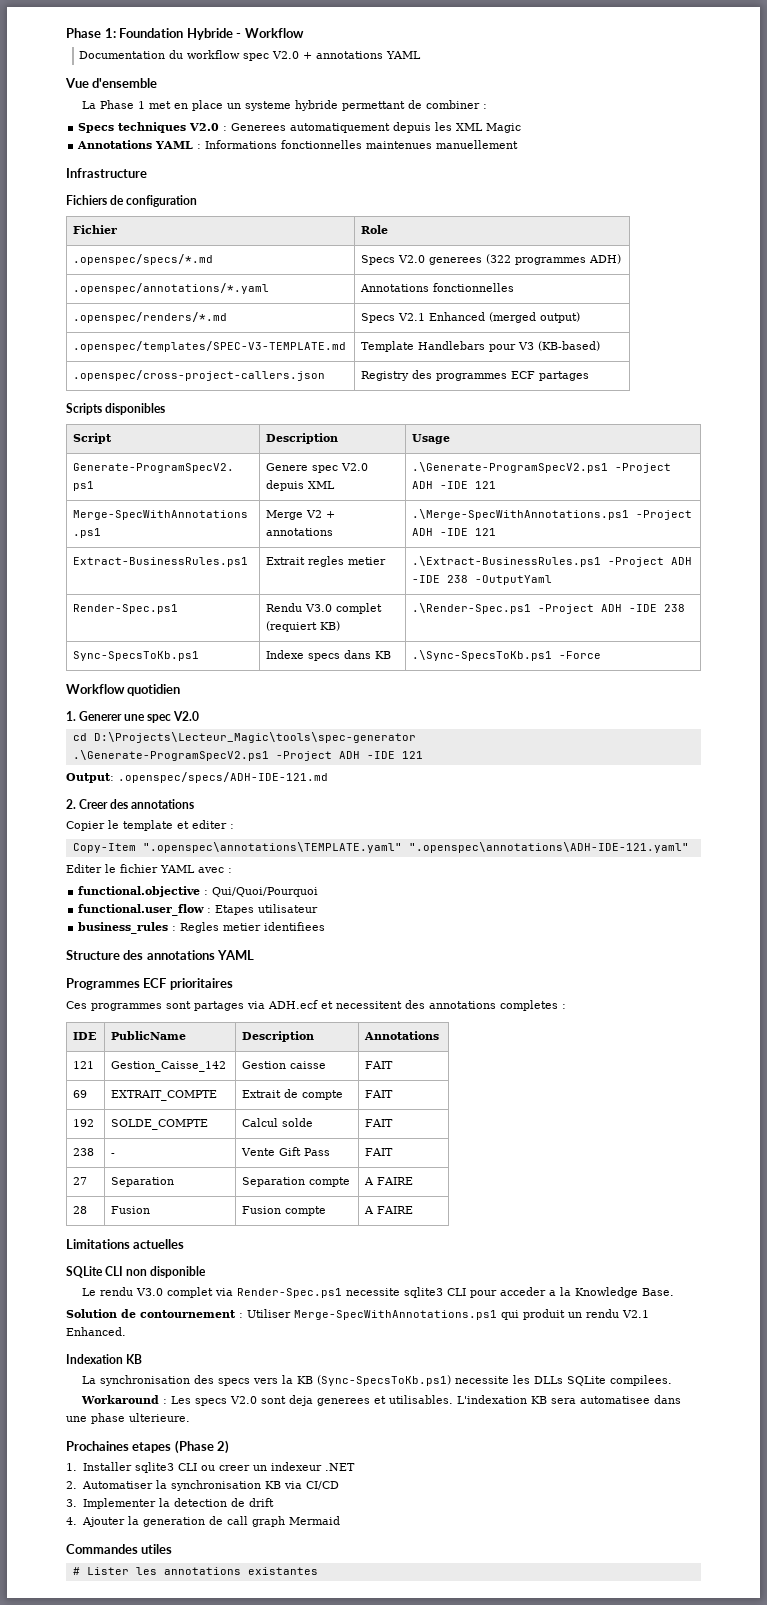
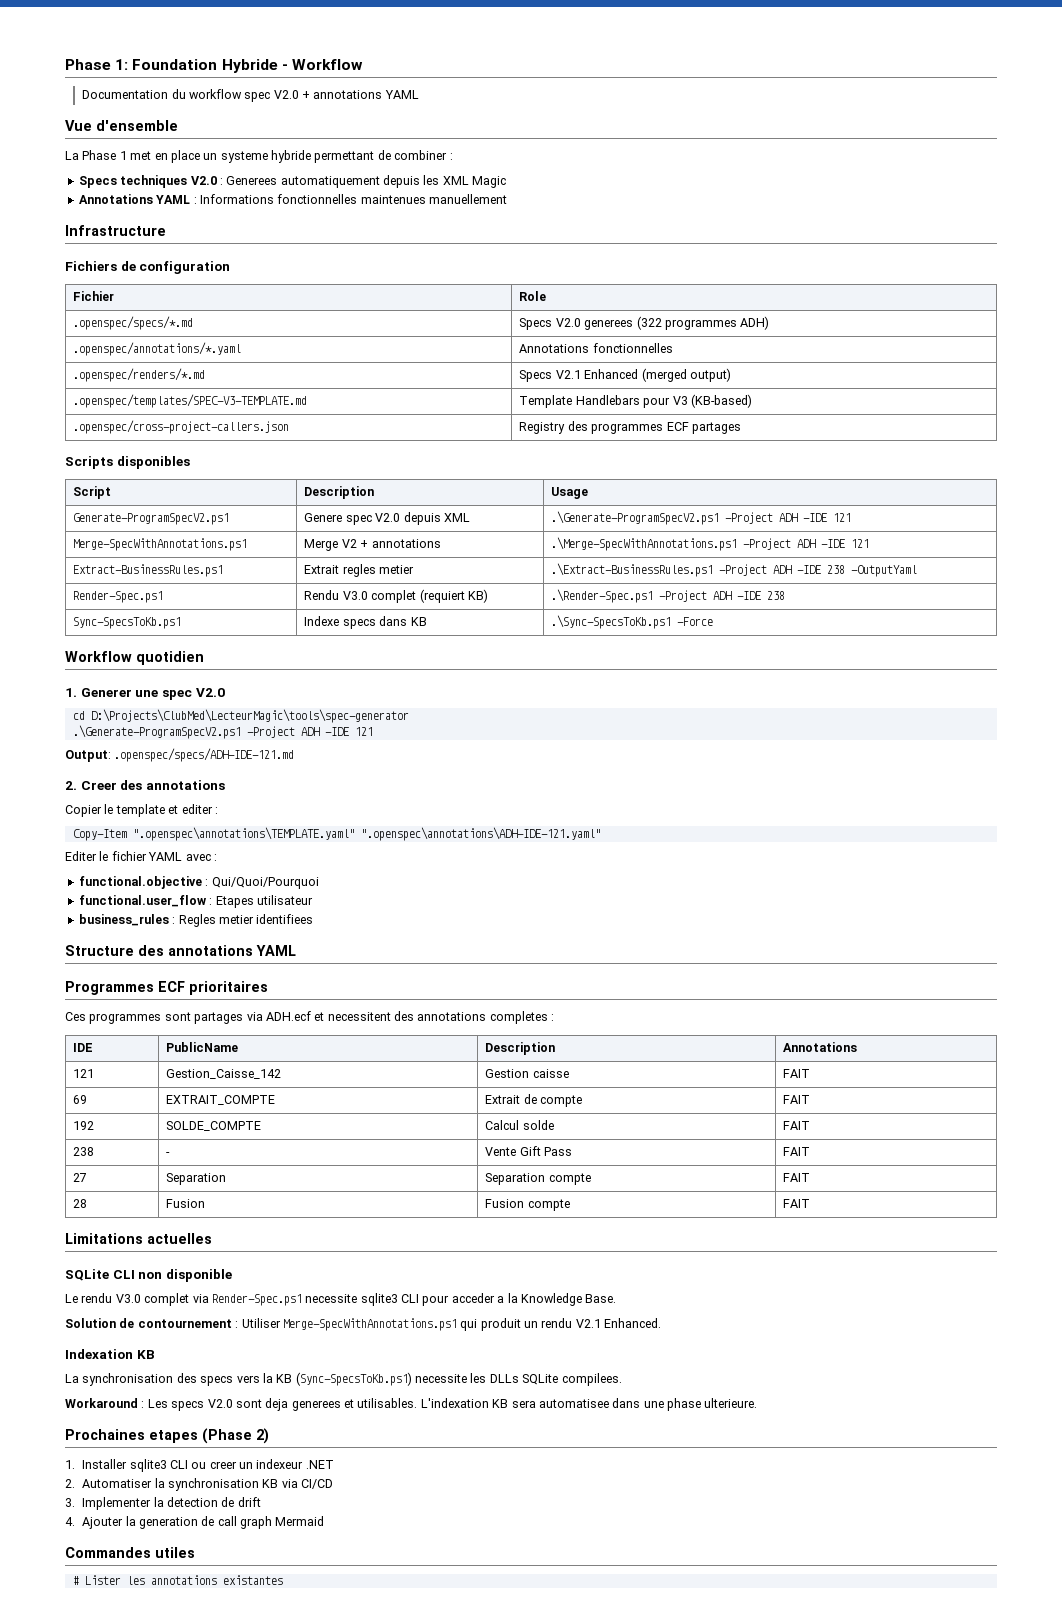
[93,732,416,743] D:\Projects\Lecteur_Magic\tools\spec-generator -> [90,709,409,723] D:\Projects\ClubMed\LecteurMagic\tools\spec-generator
[364,1177,414,1185] A FAIRE -> [783,1173,811,1182] FAIT
[364,1206,414,1214] A FAIRE -> [783,1199,811,1208] FAIT

